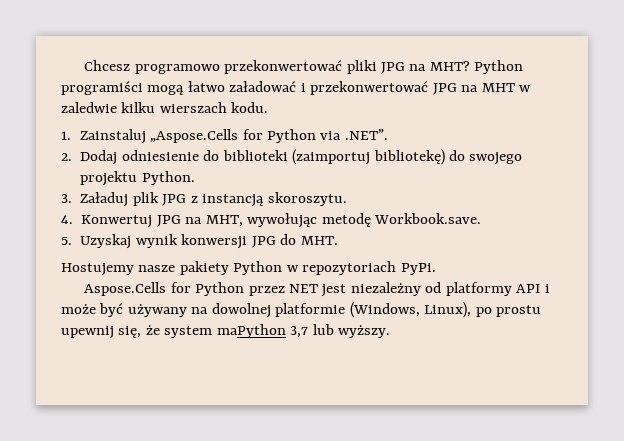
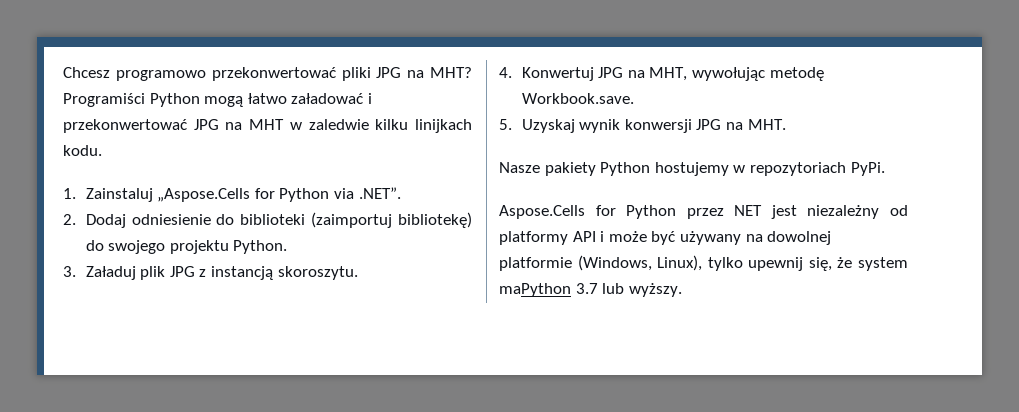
[474,60,524,74] [61,81,143,95] Python programiści -> [63,93,200,107] Programiści Python
[159,102,227,113] wierszach -> [415,119,473,133] linijkach
[280,234,297,245] do -> [726,122,744,130] na
[61,263,176,276] Hostujemy nasze -> [499,162,540,173] Nasze
(283, 268) none -> [654,162,729,176] hostujemy
[475,305,542,317] po prostu -> [707,257,743,271] tylko
[290,326,309,338] 3,7 -> [575,283,598,294] 3.7

